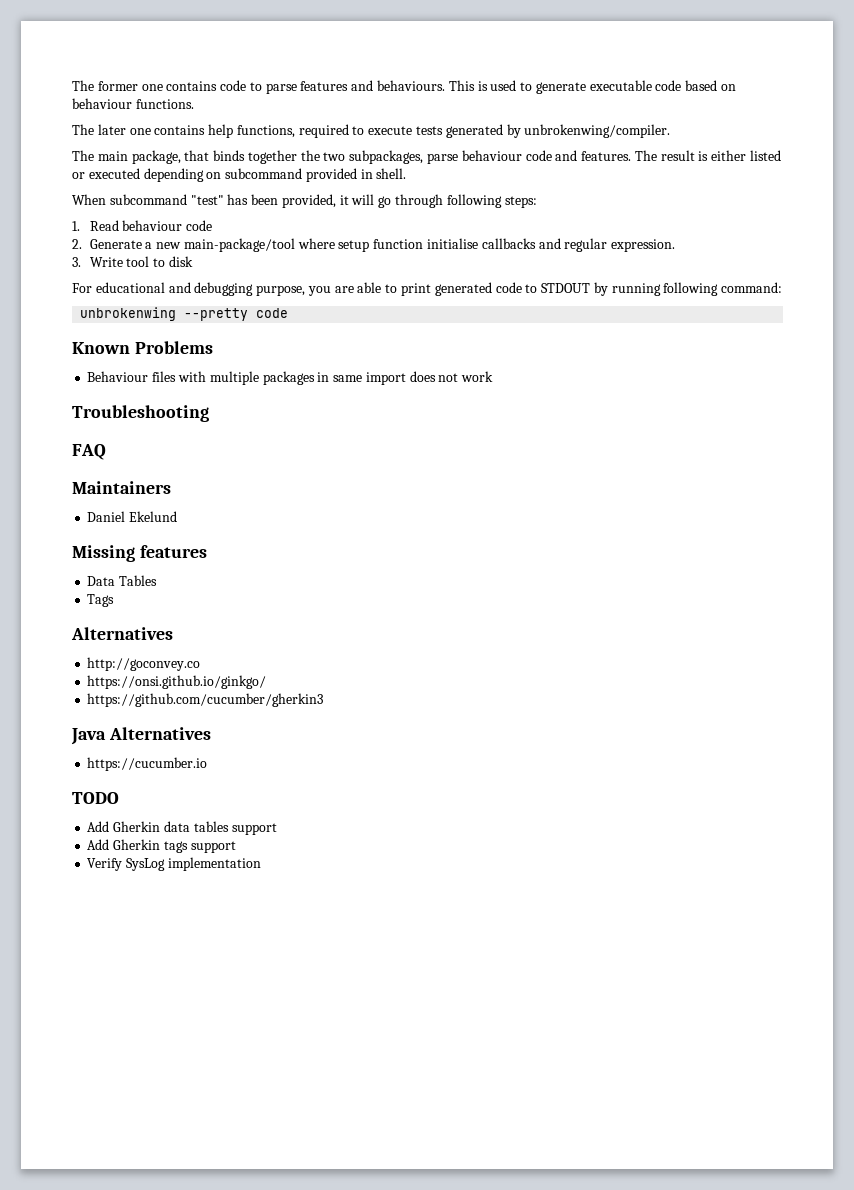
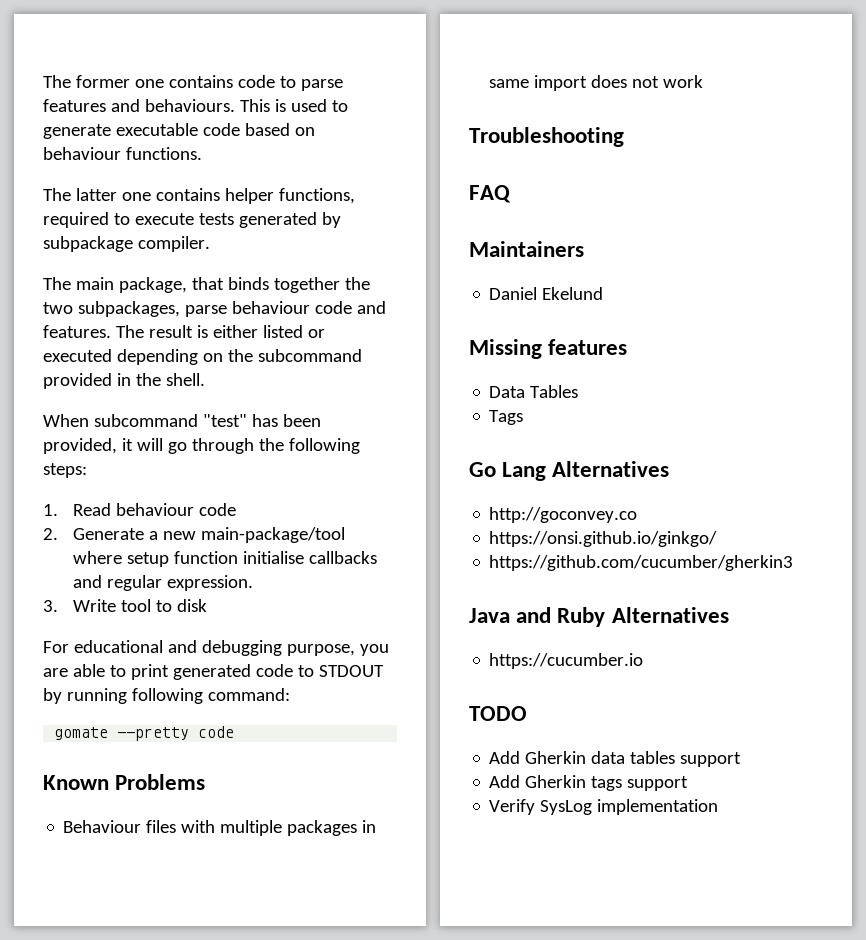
[97,124,234,138] later one contains help -> [75,188,274,204] latter one contains helper
[524,124,671,138] unbrokenwing/compiler. -> [43,236,210,252] subpackage compiler.
(222, 175) none -> [227,349,253,362] the
(373, 174) none -> [135,373,161,386] the
(444, 201) none -> [258,438,284,451] the
[80,307,177,321] unbrokenwing -> [54,727,109,740] gomate
(115, 600) none -> [469,462,547,481] Go Lang
(106, 736) none -> [516,607,606,627] and Ruby

